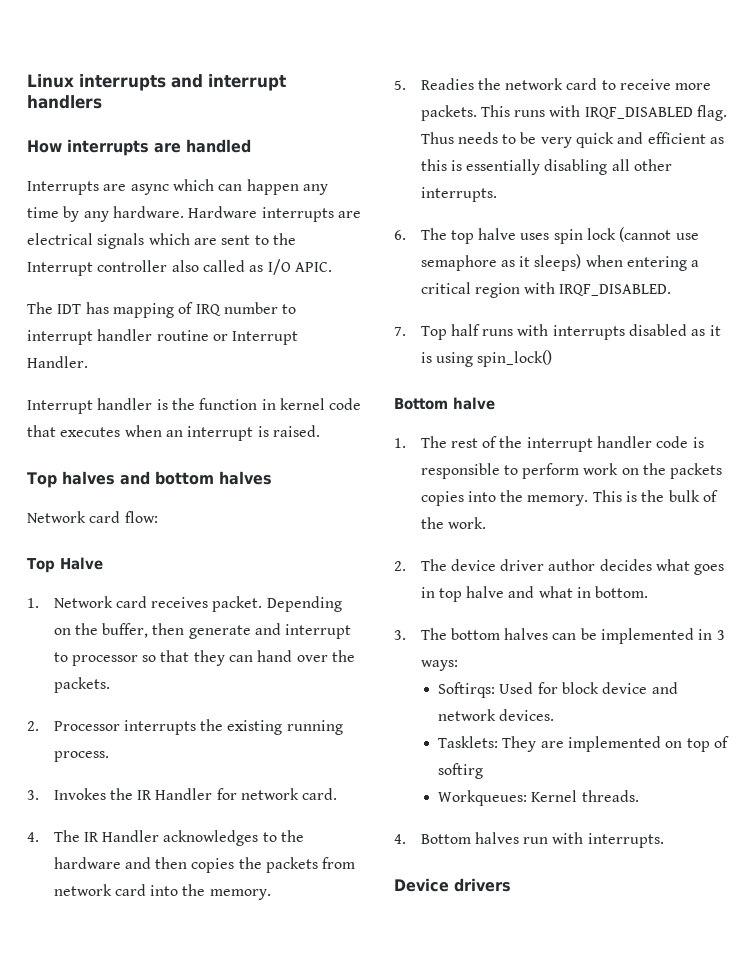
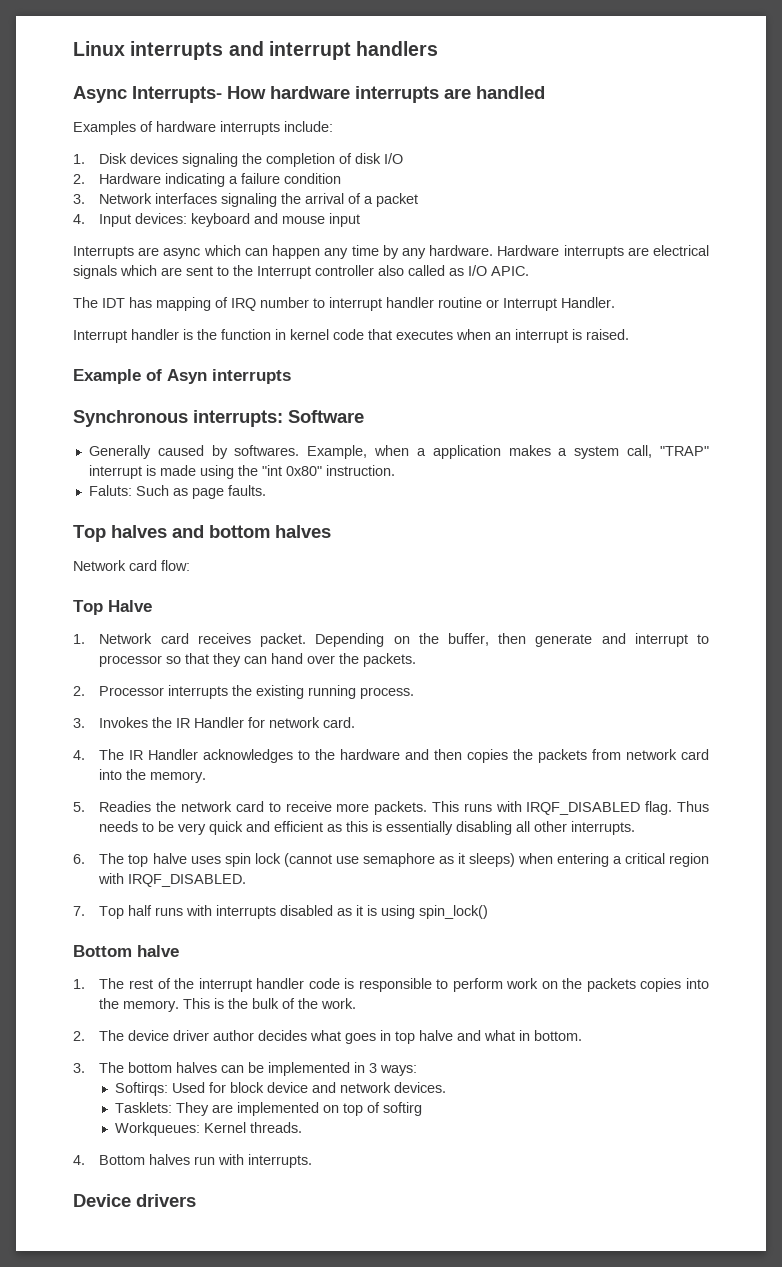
[27,140,62,153] How -> [73,86,350,103] Async Interrupts- How hardware
(251, 146) none -> [73,121,333,135] [73,153,404,167] [73,173,342,187] [73,193,419,207] [73,213,361,227] // Examples of hardware interrupts include: // 1. Disk devices signaling the completion of disk I/O // 2. Hardware indicating a failure condition // 3. Network interfaces signaling the arrival of a packet // 4. Input devices: keyboard and mouse input
(320, 431) none -> [73,369,291,384] [73,410,364,427] [88,445,709,459] [88,465,395,479] [88,485,266,499] // Example of Asyn interrupts // Synchronous interrupts: Software // Generally caused by softwares. Example, when a application makes a system call, "TRAP" interrupt is made using the "int 0x80" instruction. // Faluts: Such as page faults.

